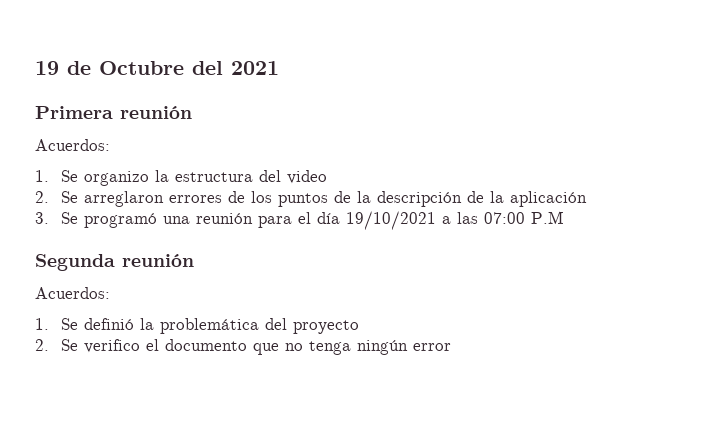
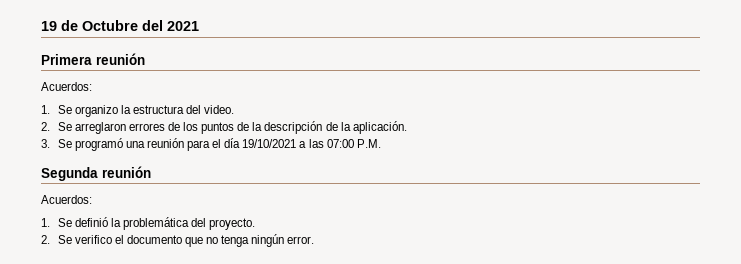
[287,170,328,184] video -> [204,105,235,114] video.
[510,191,588,207] aplicación -> [352,121,407,134] aplicación.
[531,211,565,224] P.M -> [356,139,381,148] P.M.
[293,320,360,334] proyecto -> [209,218,256,230] proyecto.
[413,343,452,351] error -> [287,236,315,244] error.

